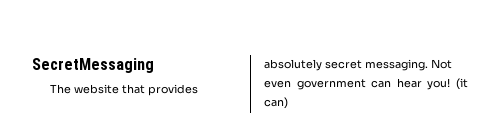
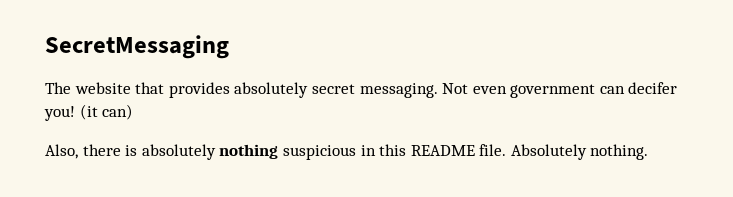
[396,78,422,88] hear -> [628,82,678,94] decifer
(288, 103) none -> [45,144,649,160] // Also, there is absolutely nothing suspicious in this README file. Absolutely nothing.

